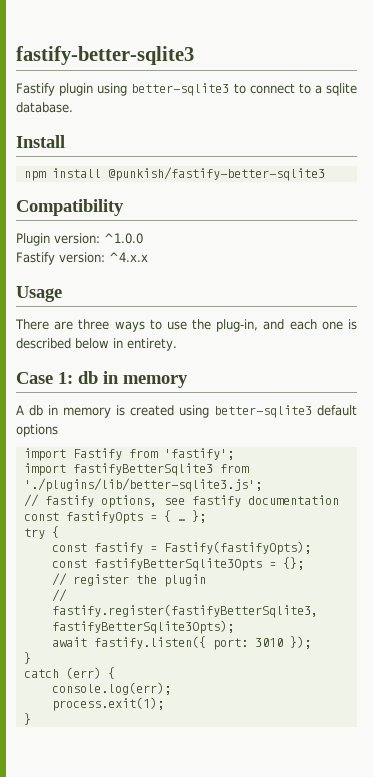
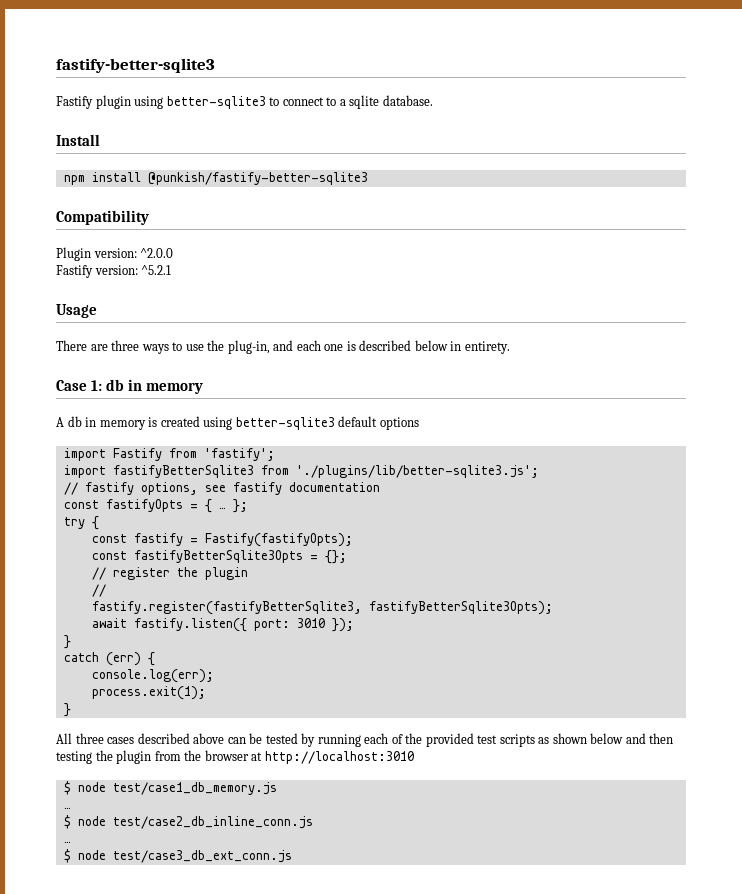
[104,233,143,244] ^1.0.0 -> [140,248,174,258] ^2.0.0
[108,252,148,262] ^4.x.x -> [141,265,172,275] ^5.2.1
(31, 719) none -> [56,733,674,747] [56,750,414,764] [63,781,277,795] [63,807,71,809] [63,815,313,829] [63,841,71,843] [63,849,292,863] // All three cases described above can be tested by running each of the provided test scripts as shown below and then testing the plugin from the browser at http://localhost:3010 // $ node test/case1_db_memory.js // … // $ node test/case2_db_inline_conn.js // … // $ node test/case3_db_ext_conn.js

